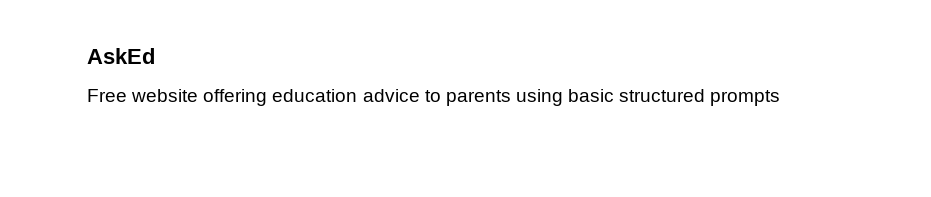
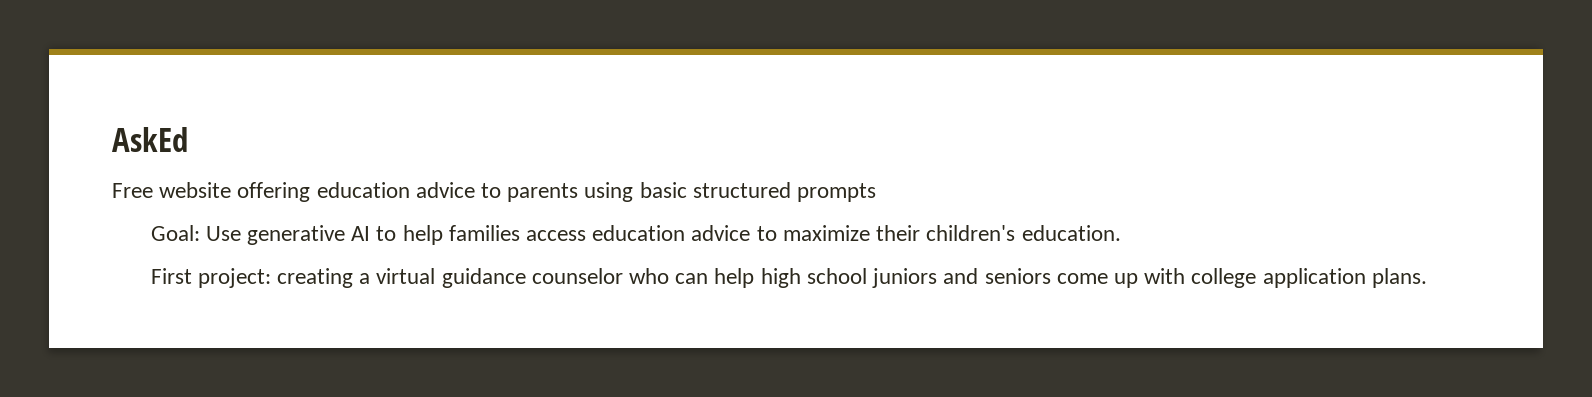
(781, 98) none -> [150,225,1121,245] [150,268,1427,288] // Goal: Use generative AI to help families access education advice to maximize their children's education. // First project: creating a virtual guidance counselor who can help high school juniors and seniors come up with college application plans.

